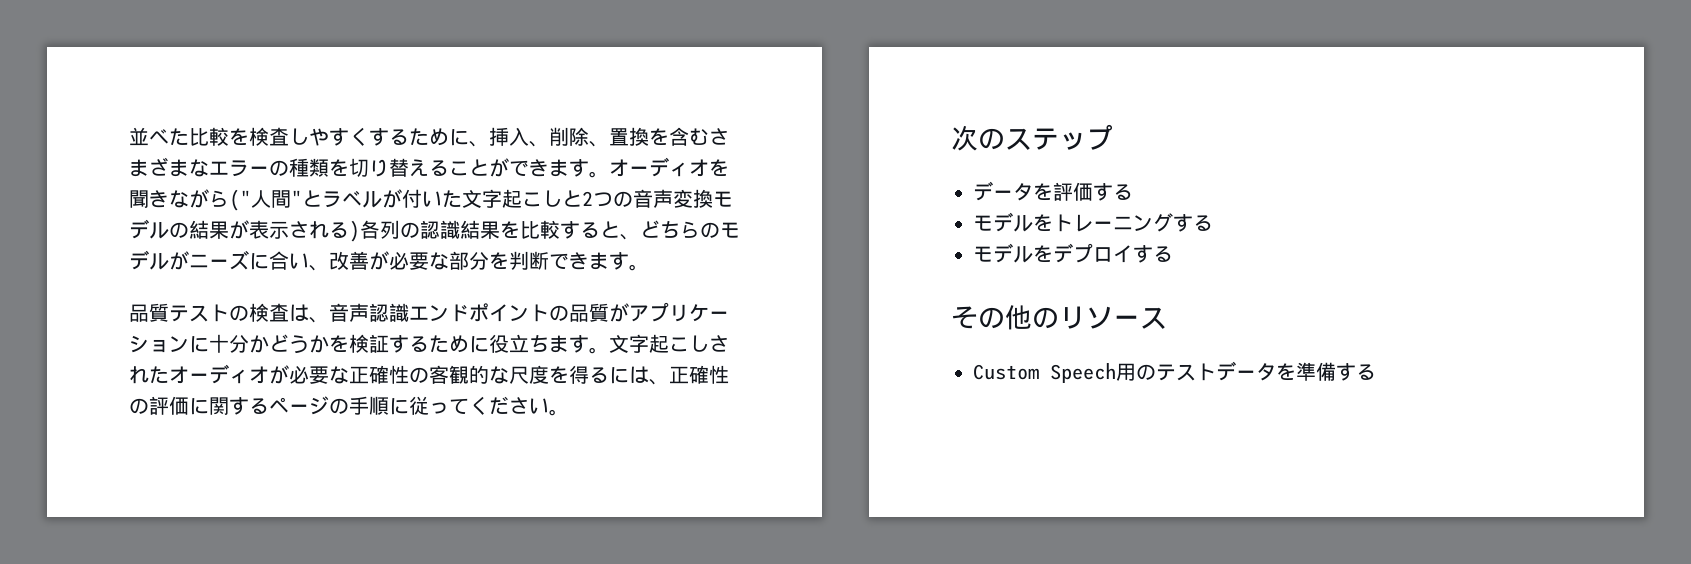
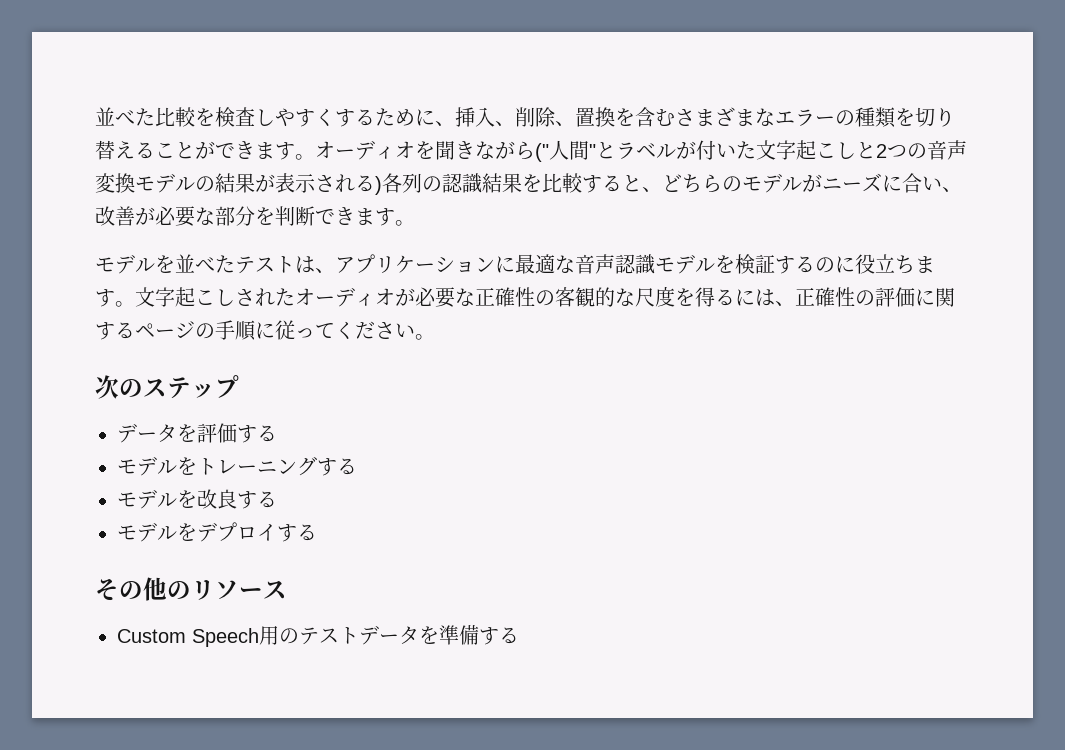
[129,303,629,323] 品質テストの検査は、音声認識エンドポイントの品質が -> [95,254,335,274] モデルを並べたテストは、
[209,334,329,354] 十分かどうか -> [515,254,715,274] 最適な音声認識モデル
[429,335,469,353] ため -> [815,257,835,273] の
(1213, 223) none -> [117,489,277,509] // モデルを改良する

